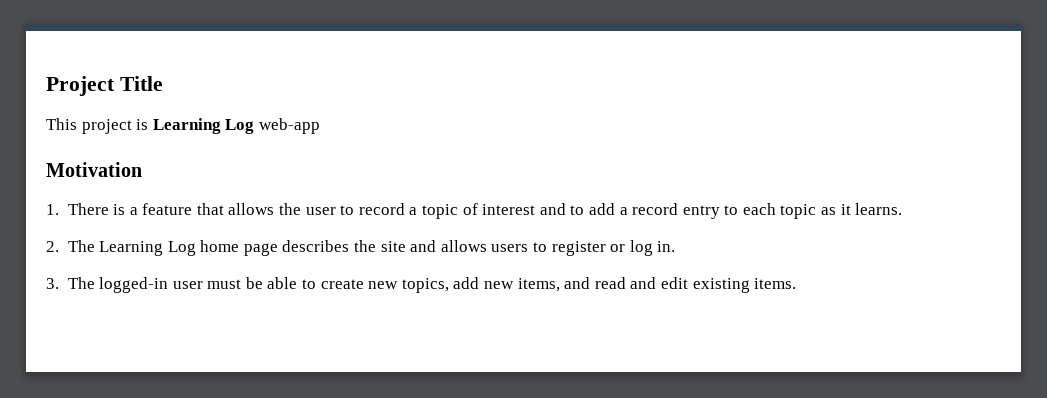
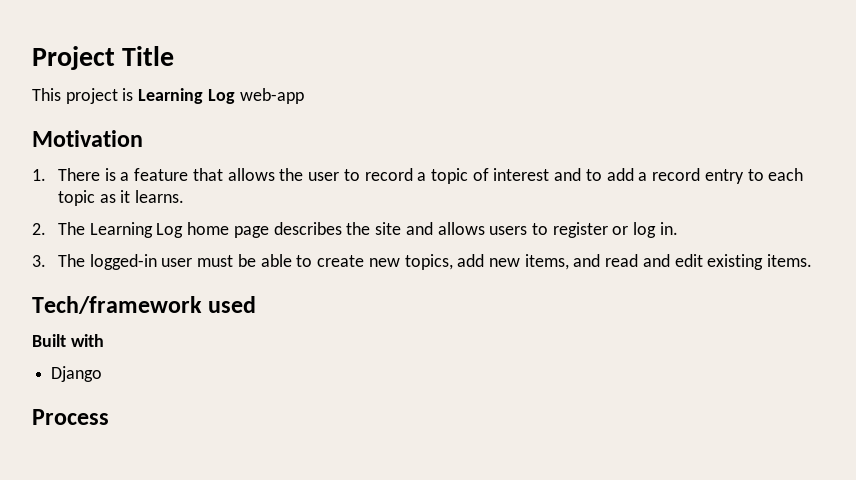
(797, 283) none -> [32,296,257,314] [32,334,104,347] [51,366,103,382] [32,409,109,425] // Tech/framework used // Built with // Django // Process

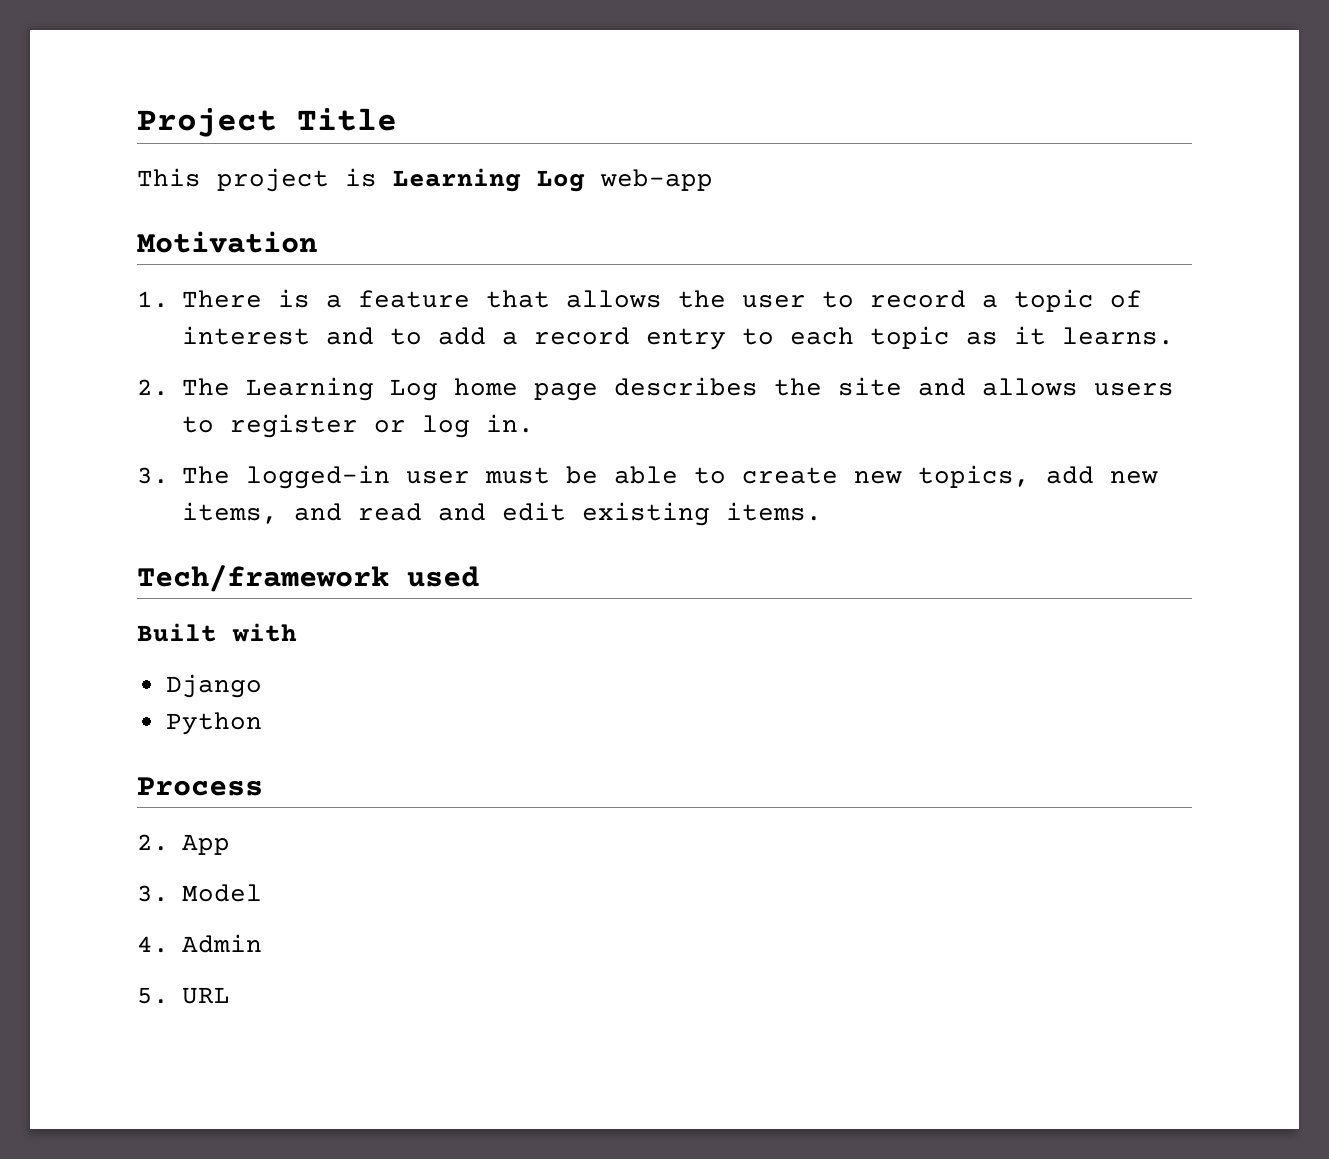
(103, 374) none -> [165,712,262,735] // Python
(109, 417) none -> [137,834,230,855] [137,884,262,902] [137,934,262,953] [137,987,230,1004] // 2. App // 3. Model // 4. Admin // 5. URL

